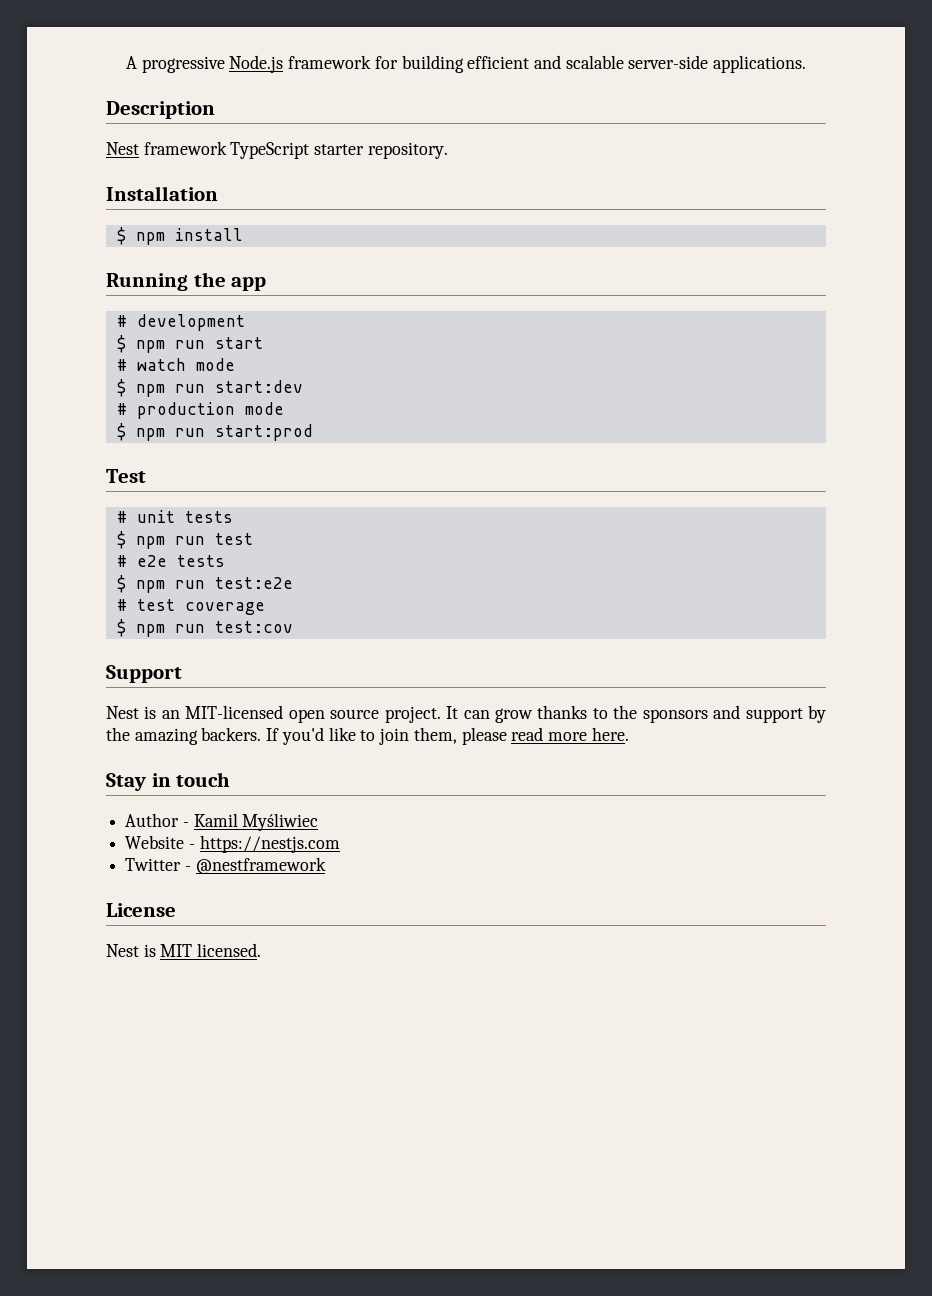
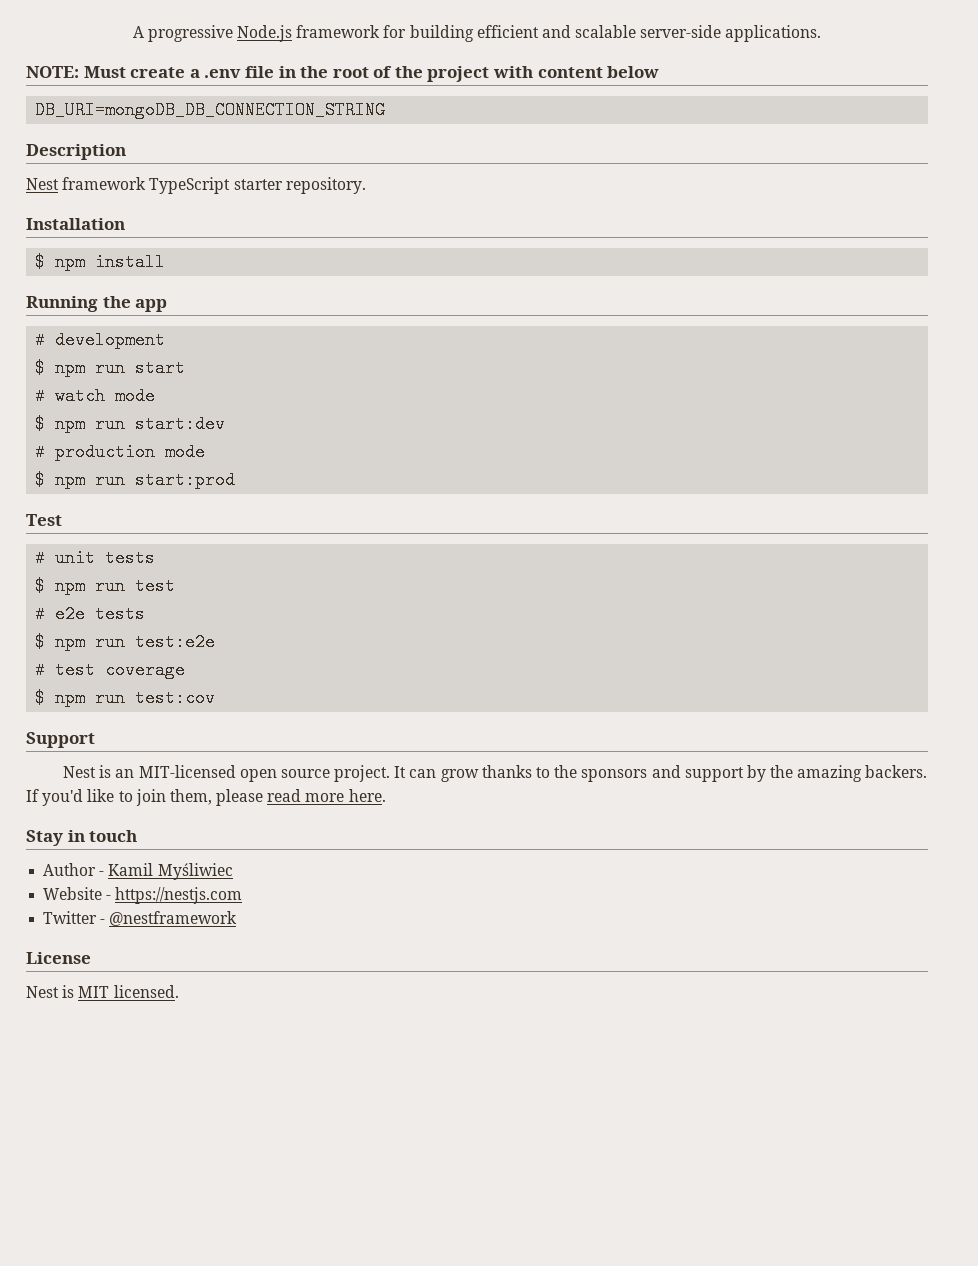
(807, 64) none -> [26,66,660,82] [35,101,386,119] // NOTE: Must create a .env file in the root of the project with content below // DB_URI=mongoDB_DB_CONNECTION_STRING

